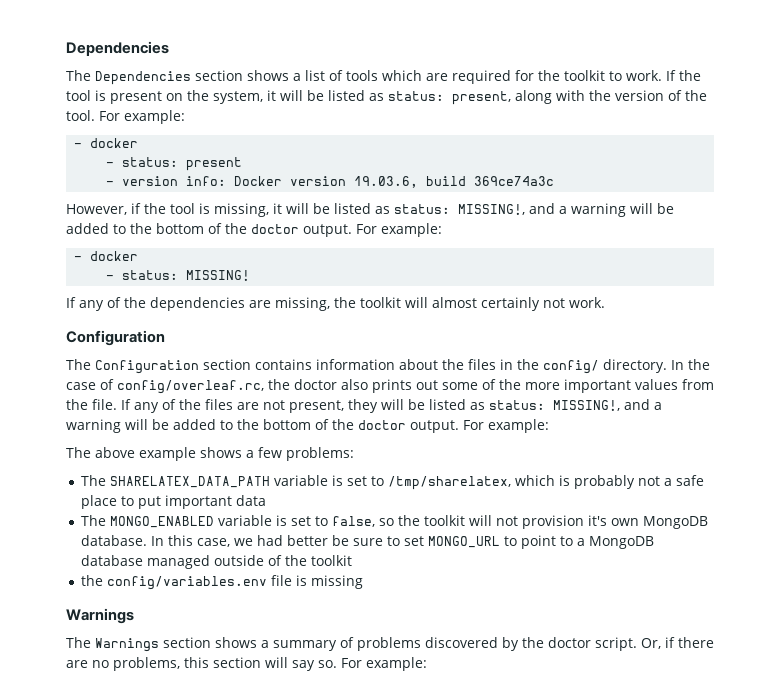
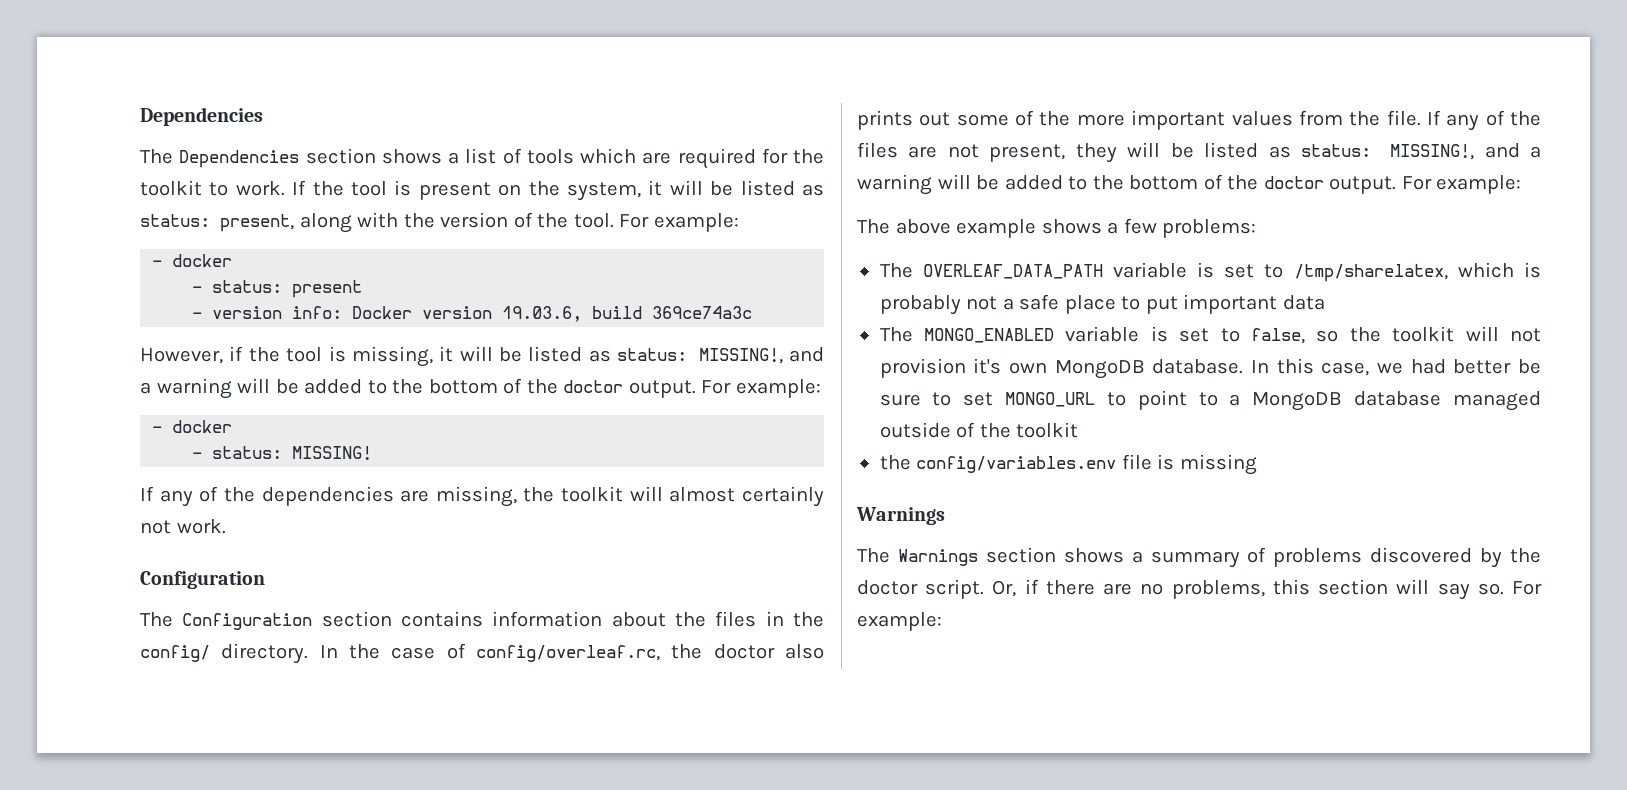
[109,476,270,488] SHARELATEX_DATA_PATH -> [922,264,1103,279] OVERLEAF_DATA_PATH

